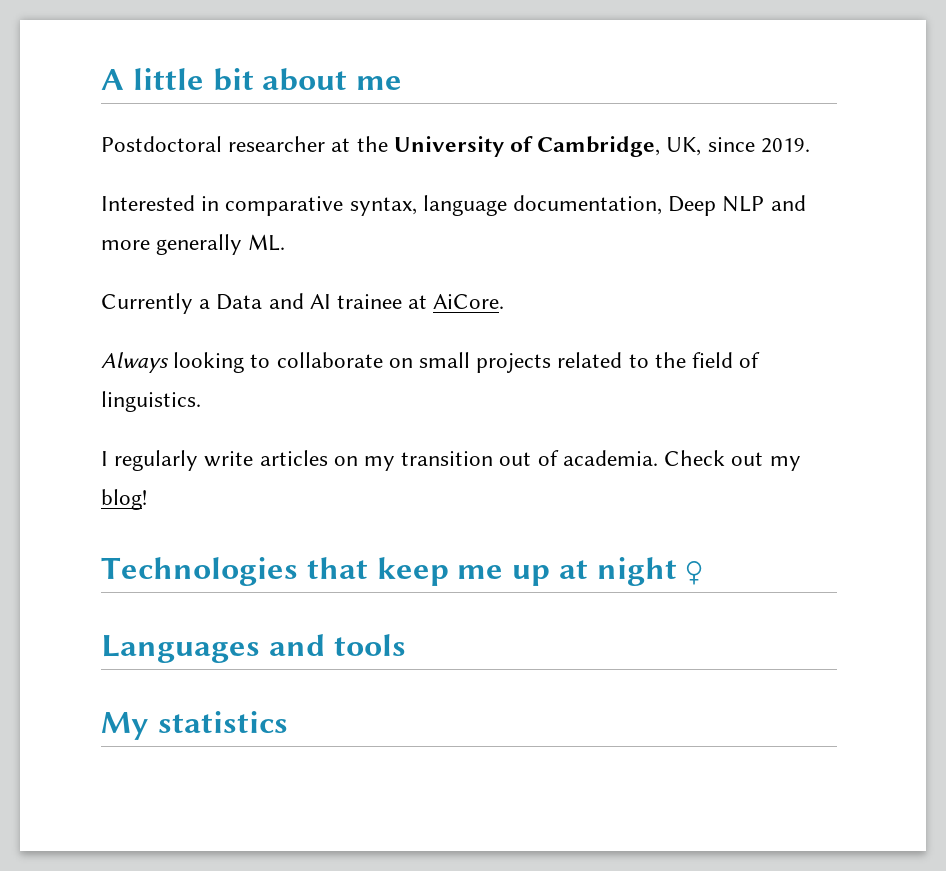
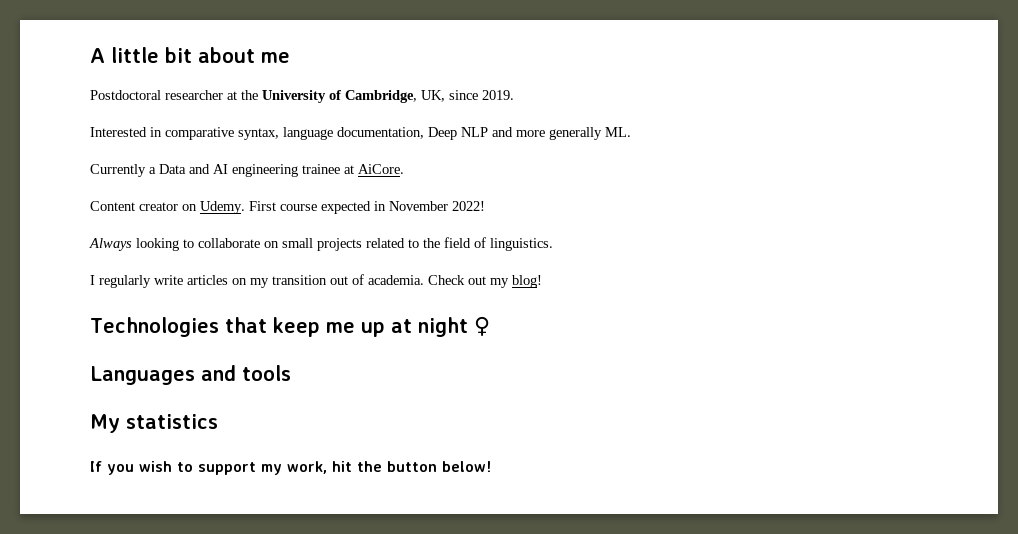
(331, 301) none -> [232,164,298,177] engineering
(505, 301) none -> [90,201,485,214] // Content creator on Udemy. First course expected in November 2022!
(288, 722) none -> [90,461,491,475] // If you wish to support my work, hit the button below!

